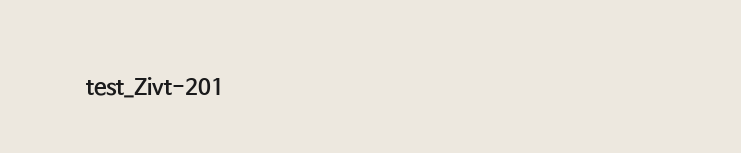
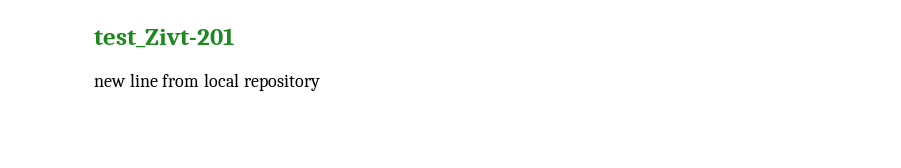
(224, 87) none -> [94,73,320,91] // new line from local repository

